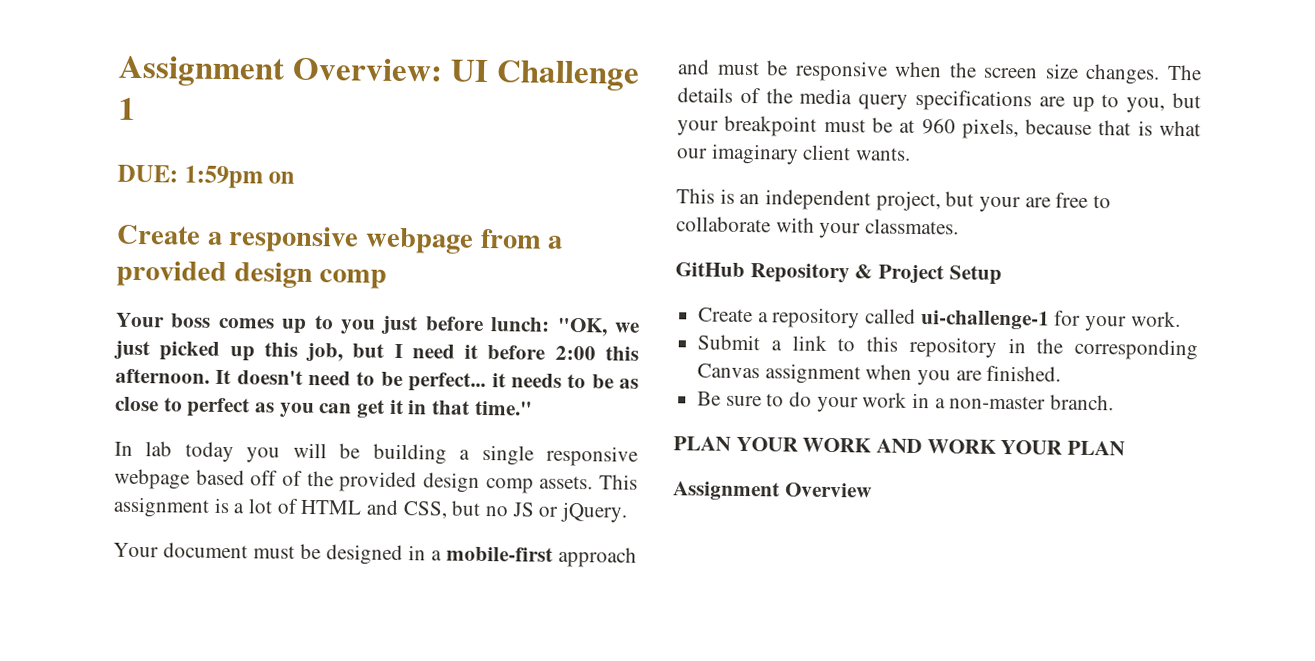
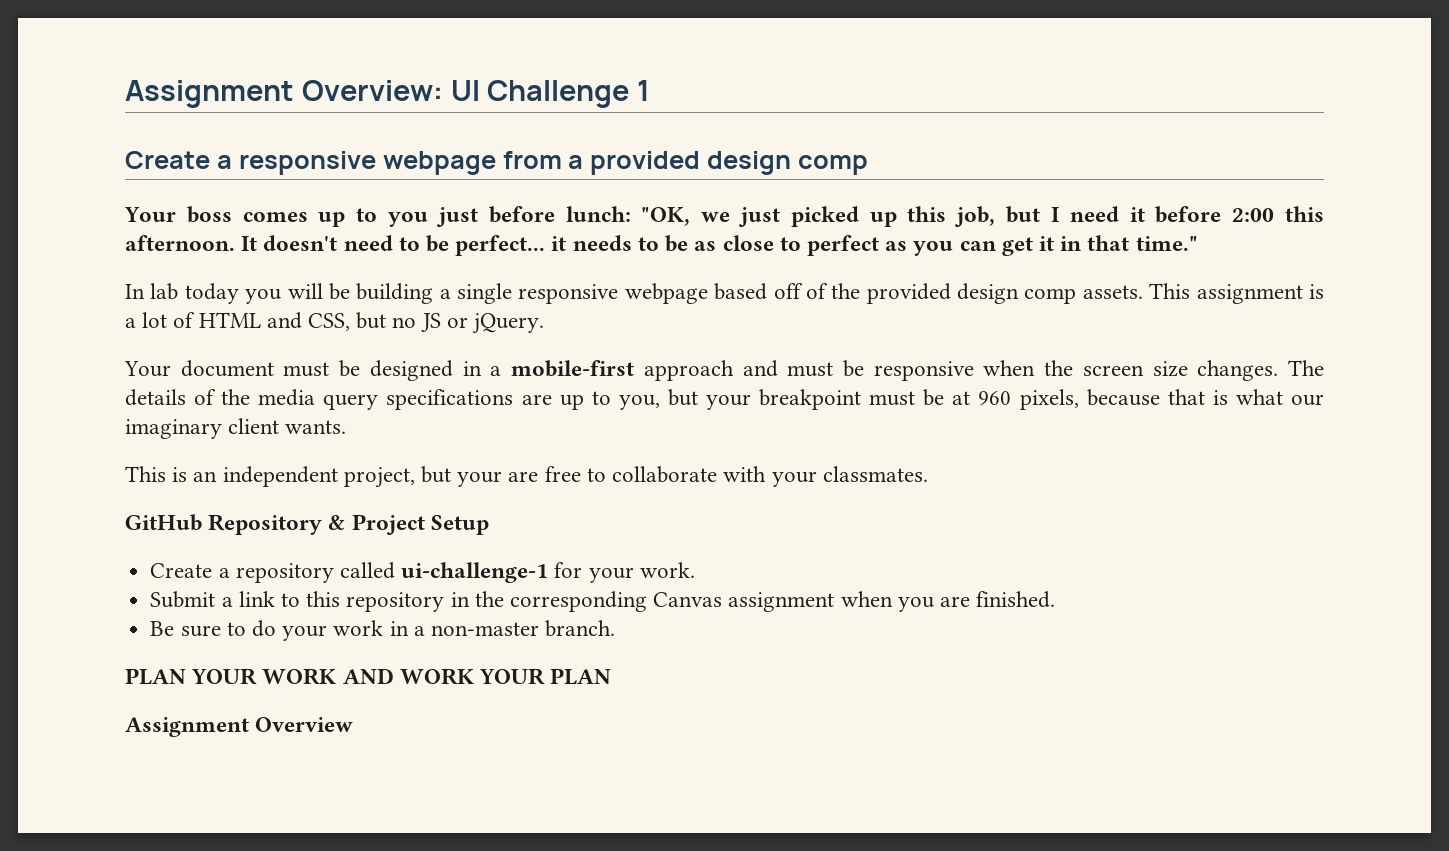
[117,164,296,189] // DUE: 1:59pm on -> (651, 90) none

